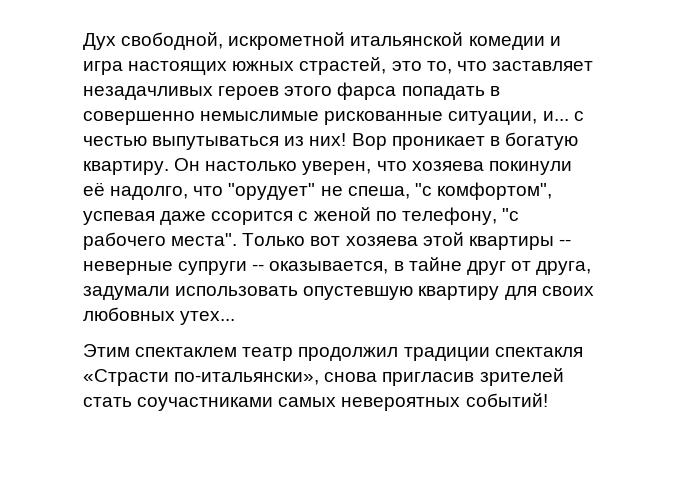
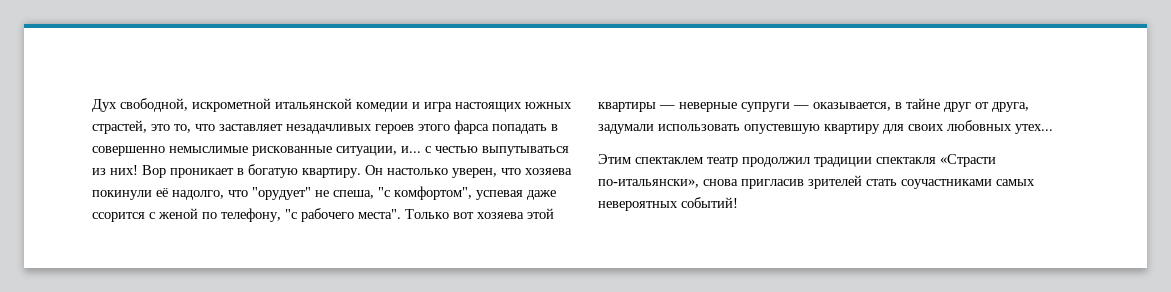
[558,239,571,246] -- -> [659,105,675,109] —
[252,264,265,271] -- -> [793,105,809,109] —

